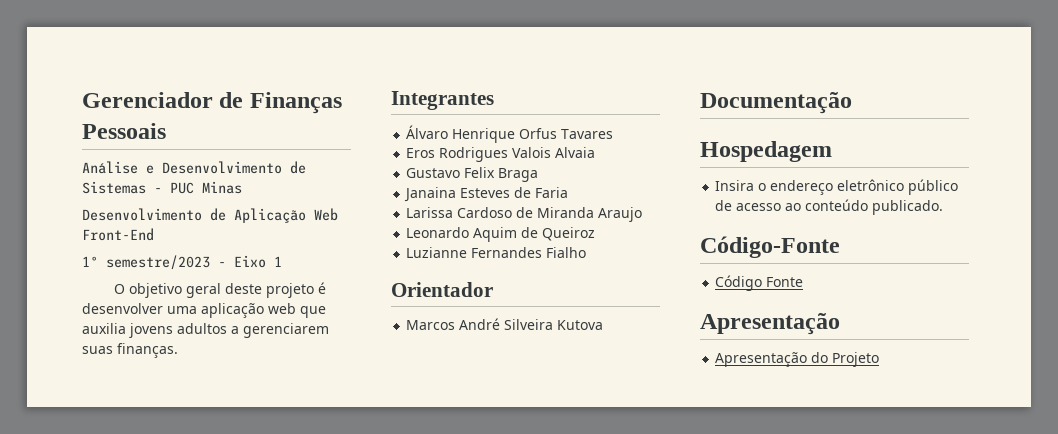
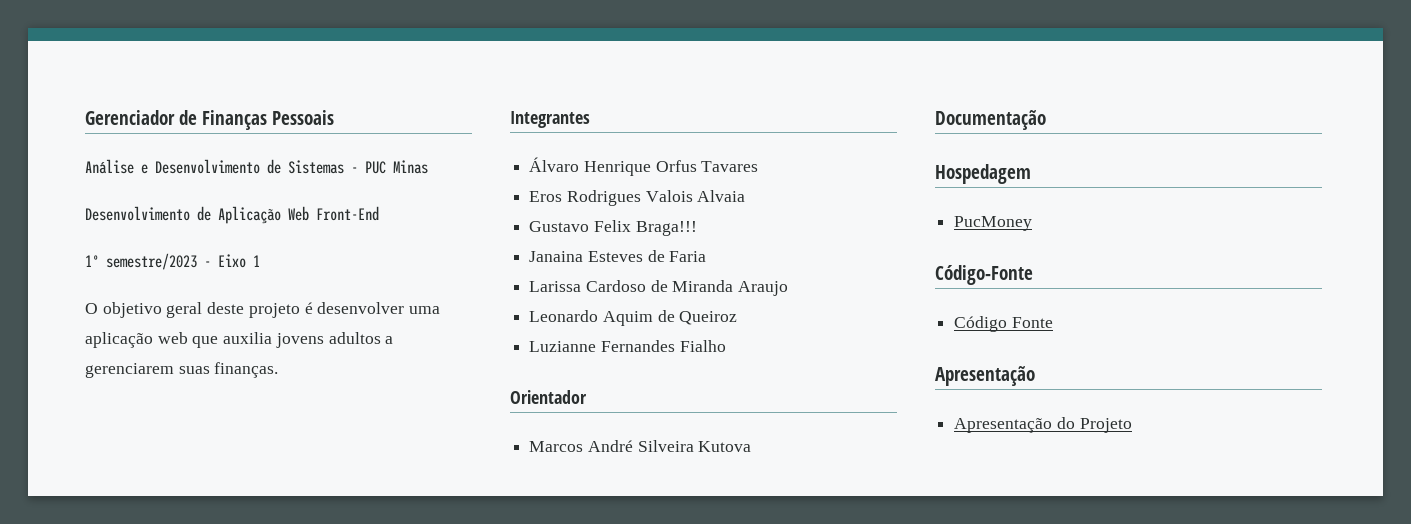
[498,168,539,182] Braga -> [635,221,697,236] Braga!!!
[715,179,959,195] [715,199,944,215] Insira o endereço eletrônico público de acesso ao conteúdo publicado. -> [954,216,1033,231] PucMoney

